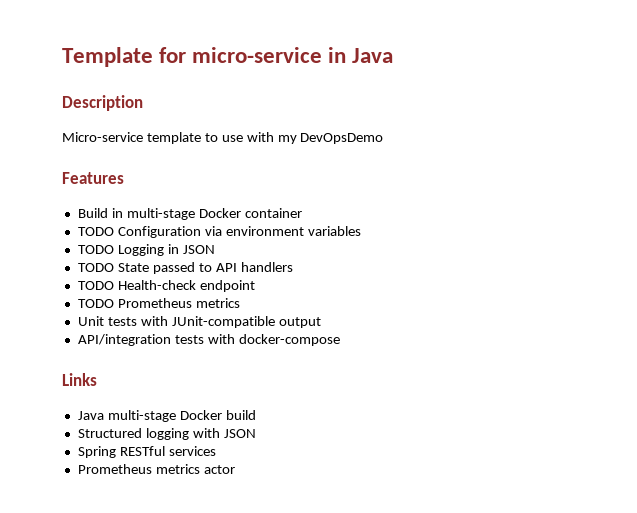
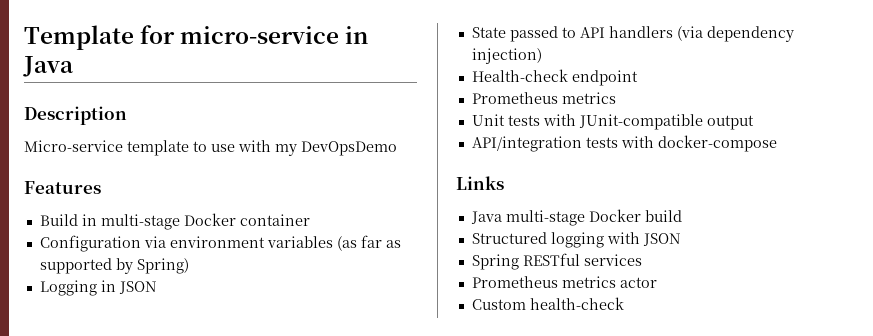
[77,227,114,236] TODO -> (310, 220) none
[77,245,114,254] // TODO -> [336,235,401,251] [39,258,189,274] (as far as supported by Spring) //
[77,263,114,272] TODO -> (157, 287) none
[77,281,114,290] // TODO -> [676,26,794,42] [471,48,542,64] (via dependency injection) //
[77,299,114,308] TODO -> (638, 78) none
(235, 469) none -> [471,297,624,310] // Custom health-check

